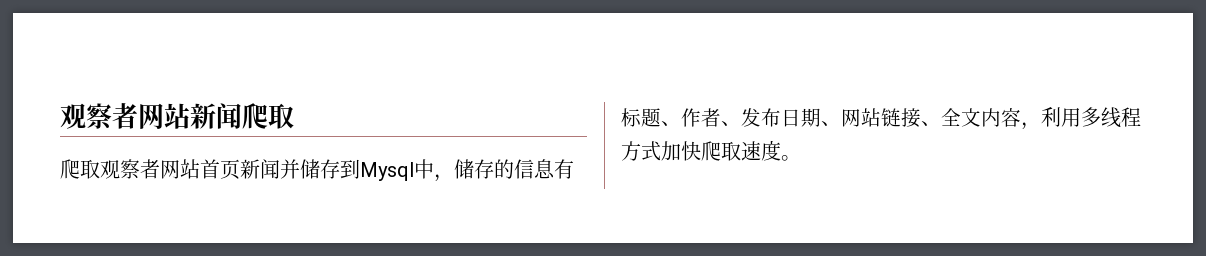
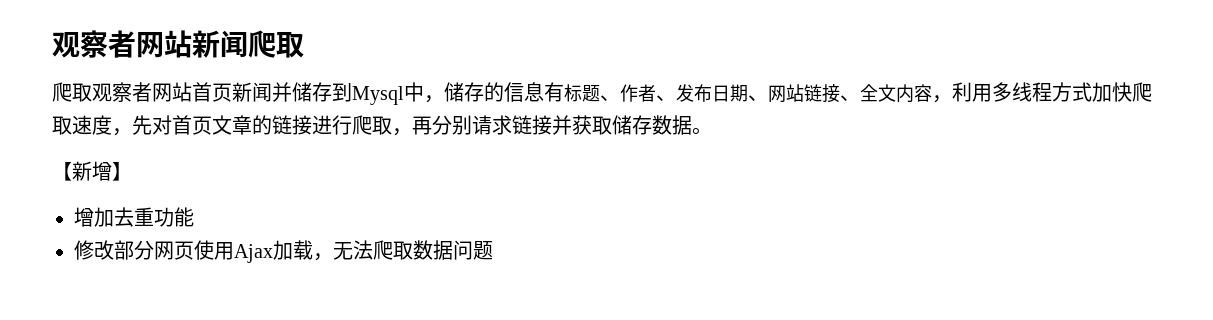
[781,155,801,161] 。 -> [112,115,712,136] [52,161,132,181] [74,207,194,227] [74,240,493,263] ，先对首页文章的链接进行爬取，再分别请求链接并获取储存数据。 // 【新增】 // 增加去重功能 // 修改部分网页使用Ajax加载，无法爬取数据问题

